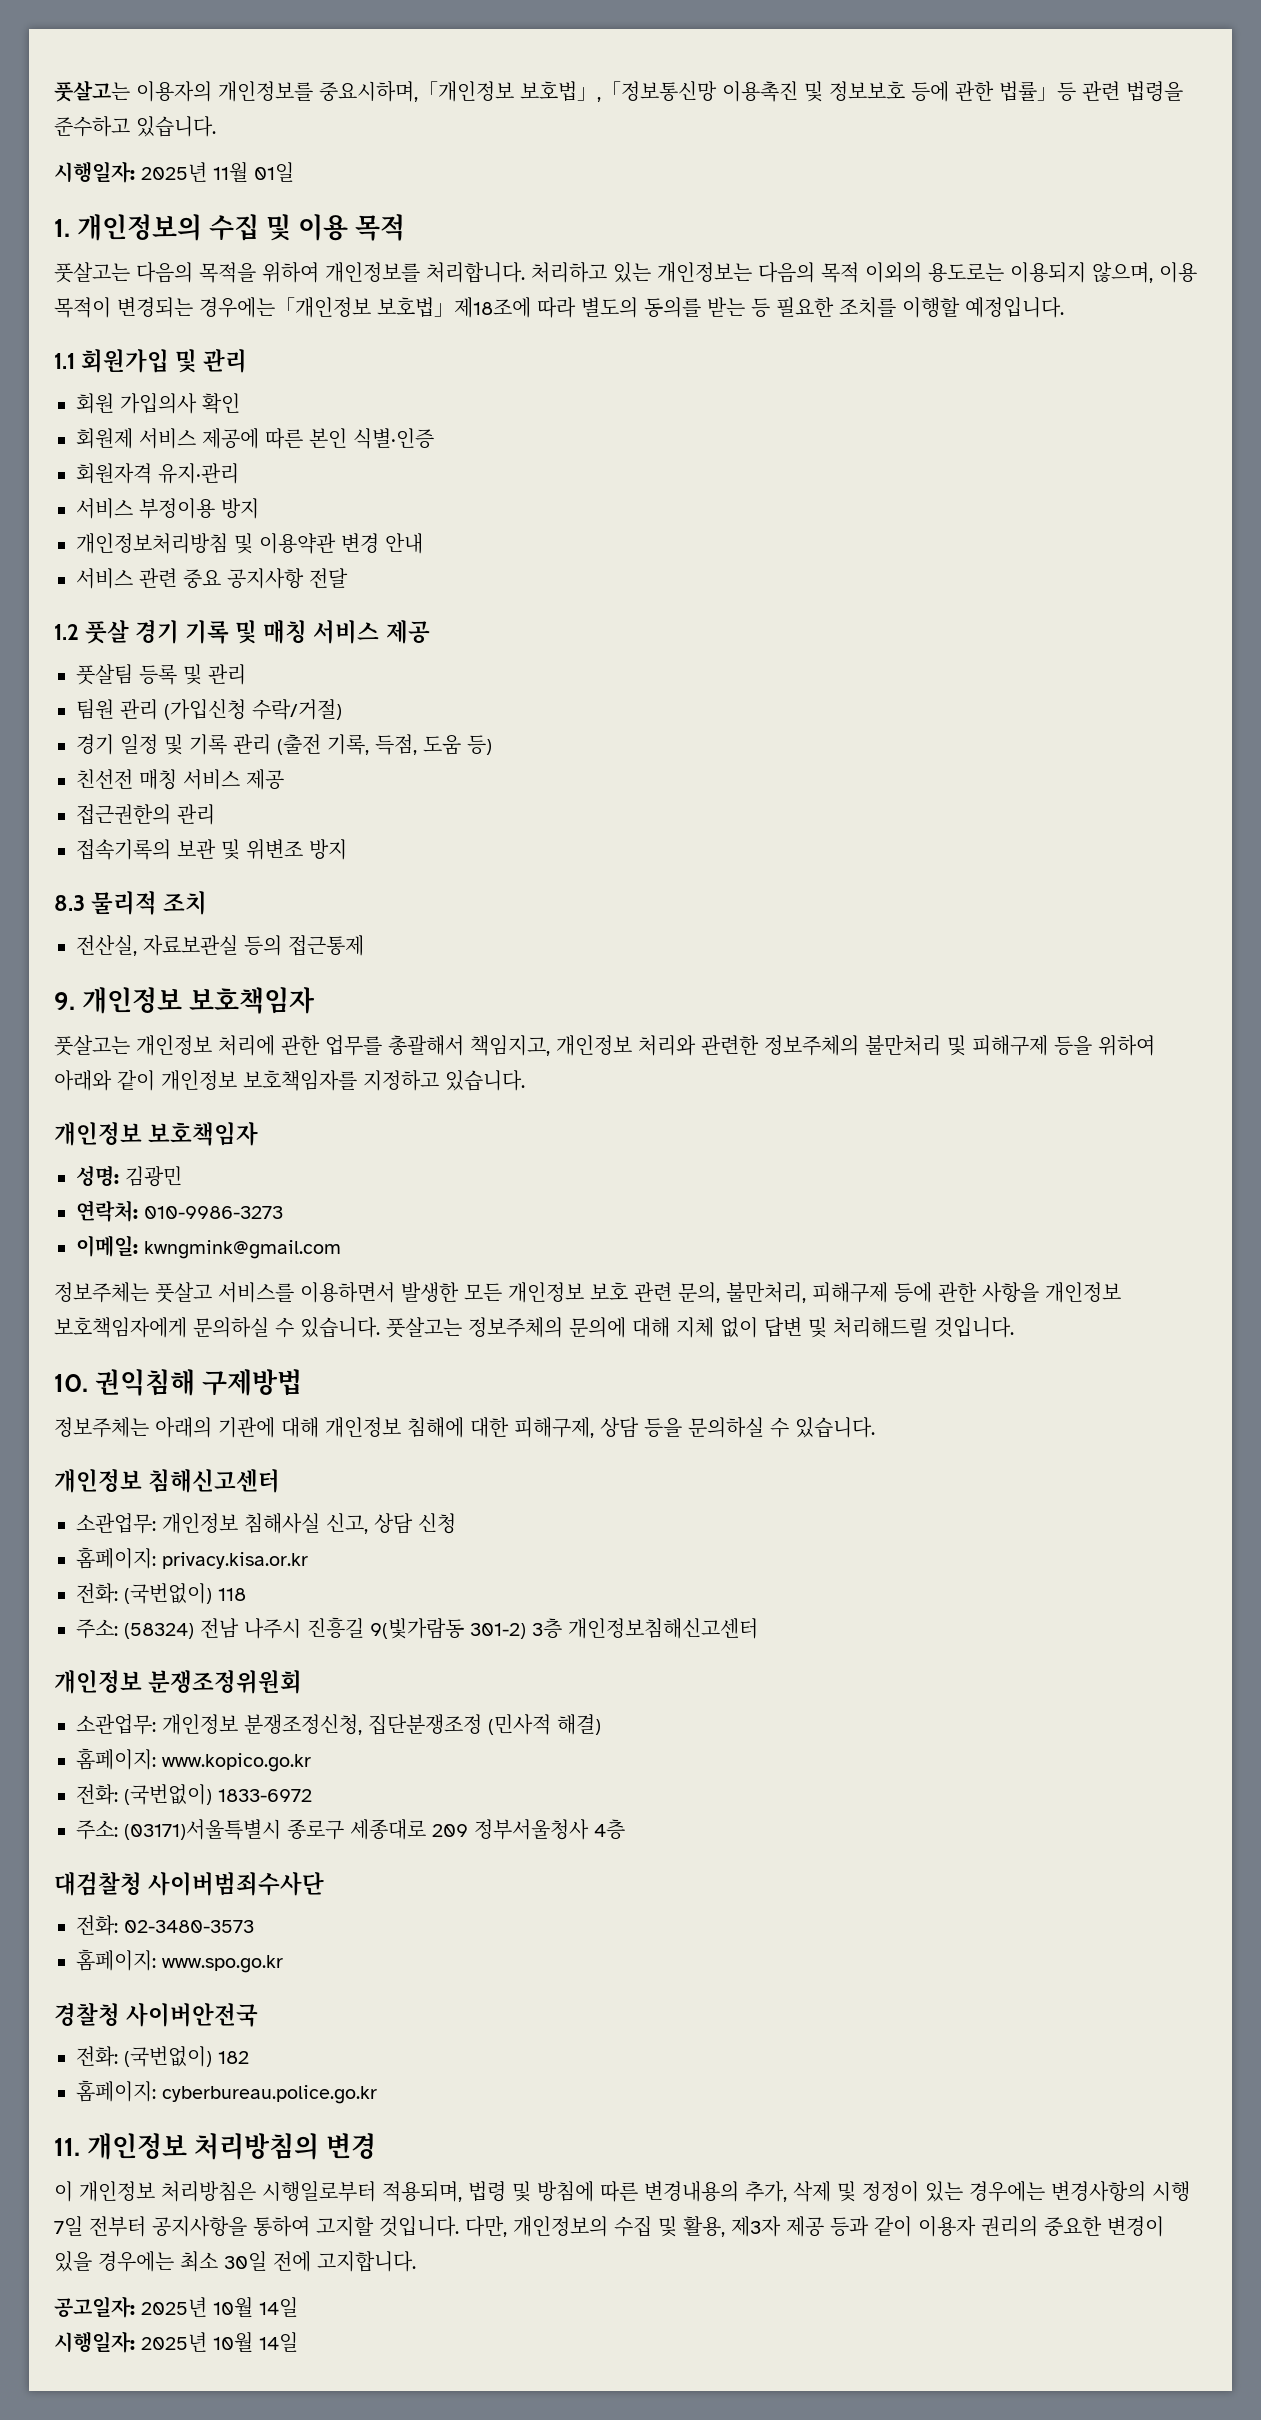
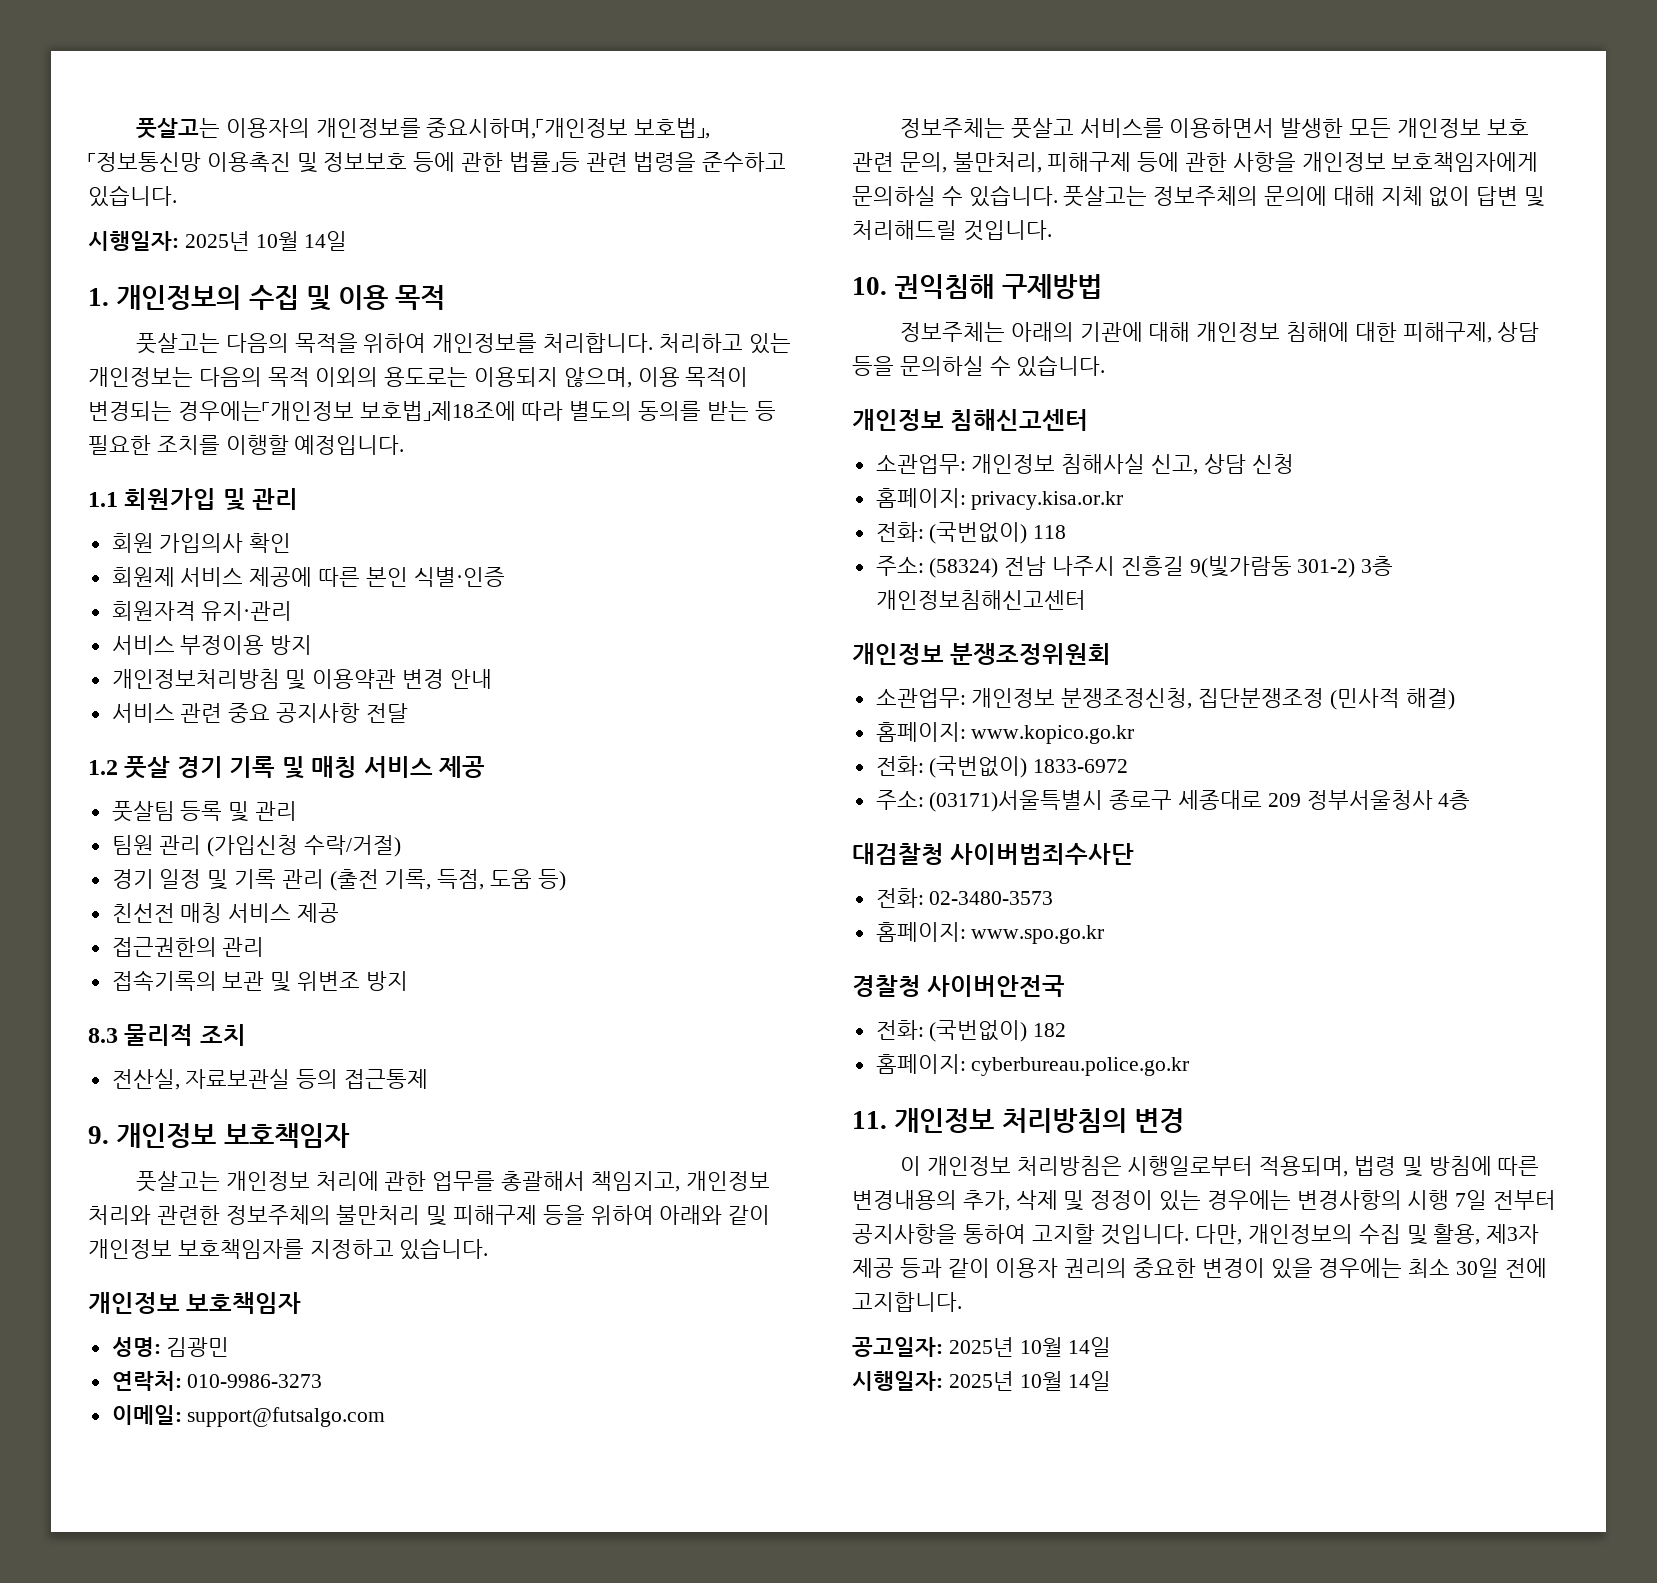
[213,161,294,182] 11월 01일 -> [255,231,348,251] 10월 14일
[144,1240,341,1259] kwngmink@gmail.com -> [187,1407,386,1427] support@futsalgo.com

